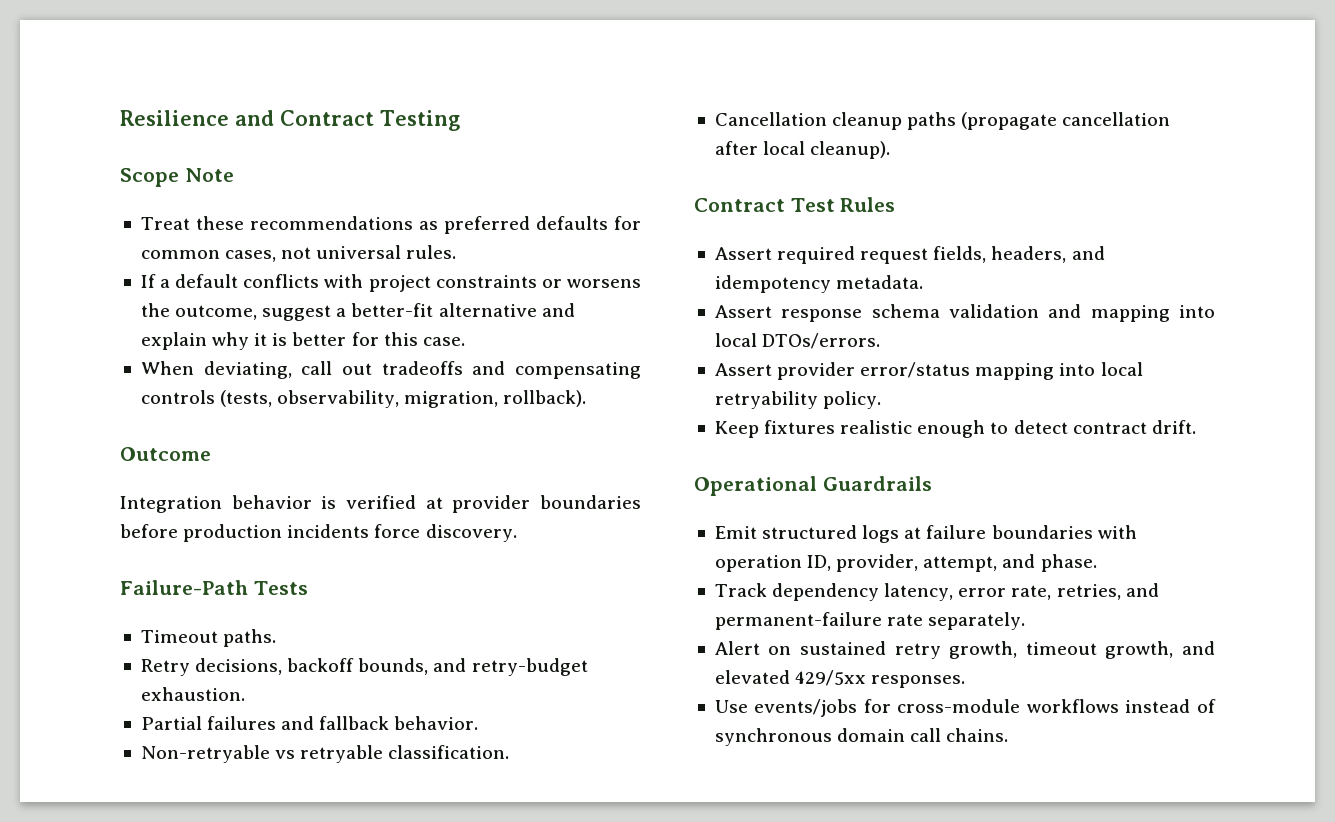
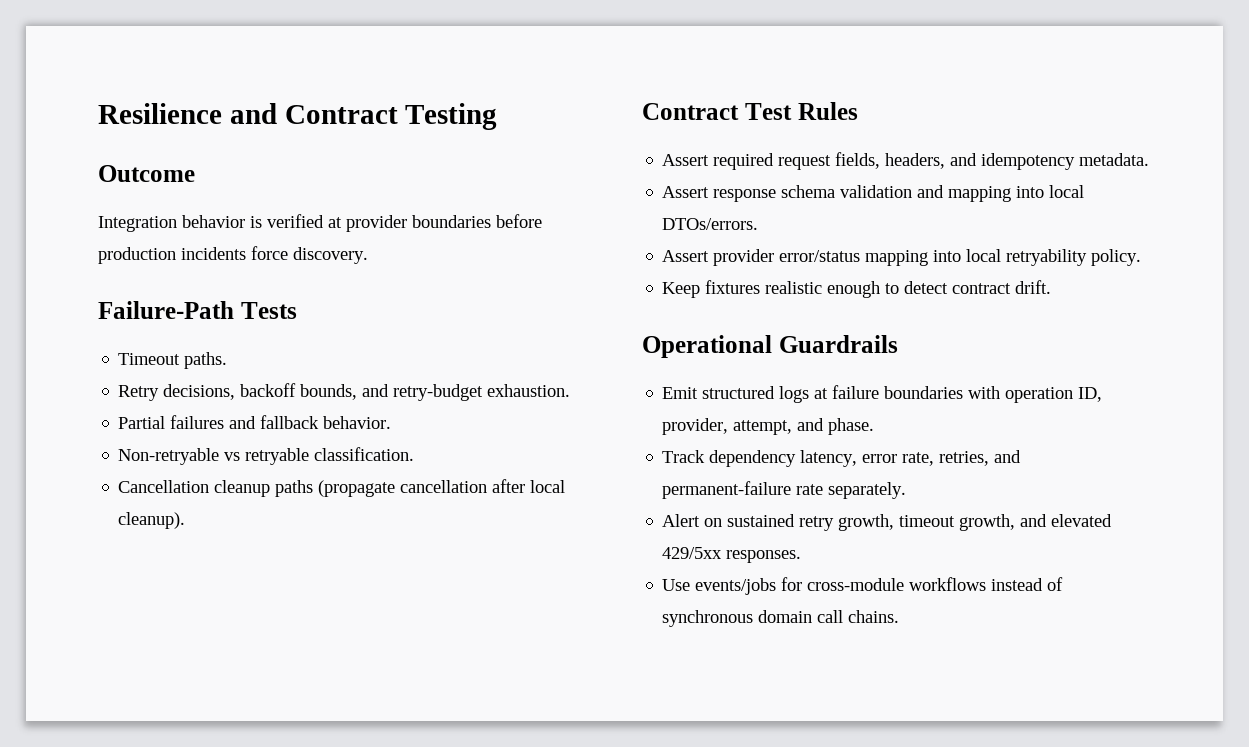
[120,168,234,187] [140,216,641,234] [140,245,457,262] [140,274,641,292] [140,303,575,321] [140,332,465,350] [140,361,641,379] [140,390,587,408] // Scope Note // Treat these recommendations as preferred defaults for common cases, not universal rules. // If a default conflicts with project constraints or worsens the outcome, suggest a better-fit alternative and explain why it is better for this case. // When deviating, call out tradeoffs and compensating controls (tests, observability, migration, rollback). -> (498, 116) none

